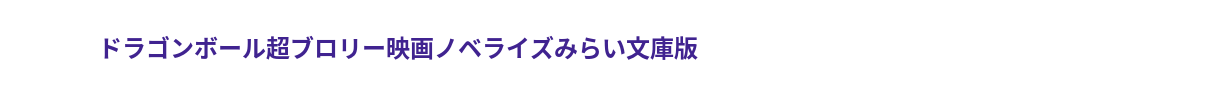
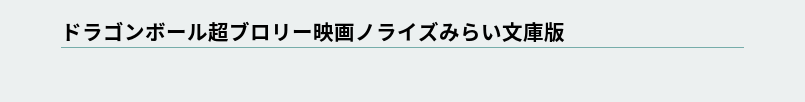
[458,38,482,58] ベ -> (376, 32) none

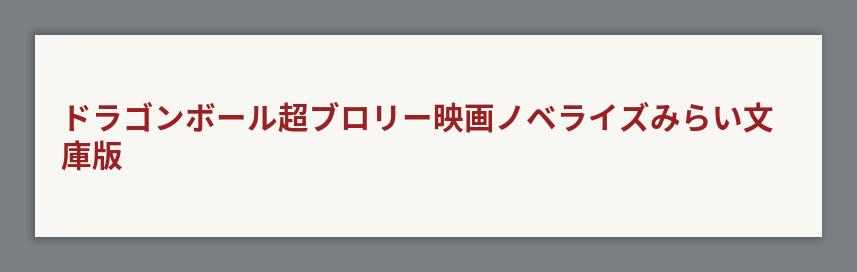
(376, 32) none -> [526,105,557,130] ベ

